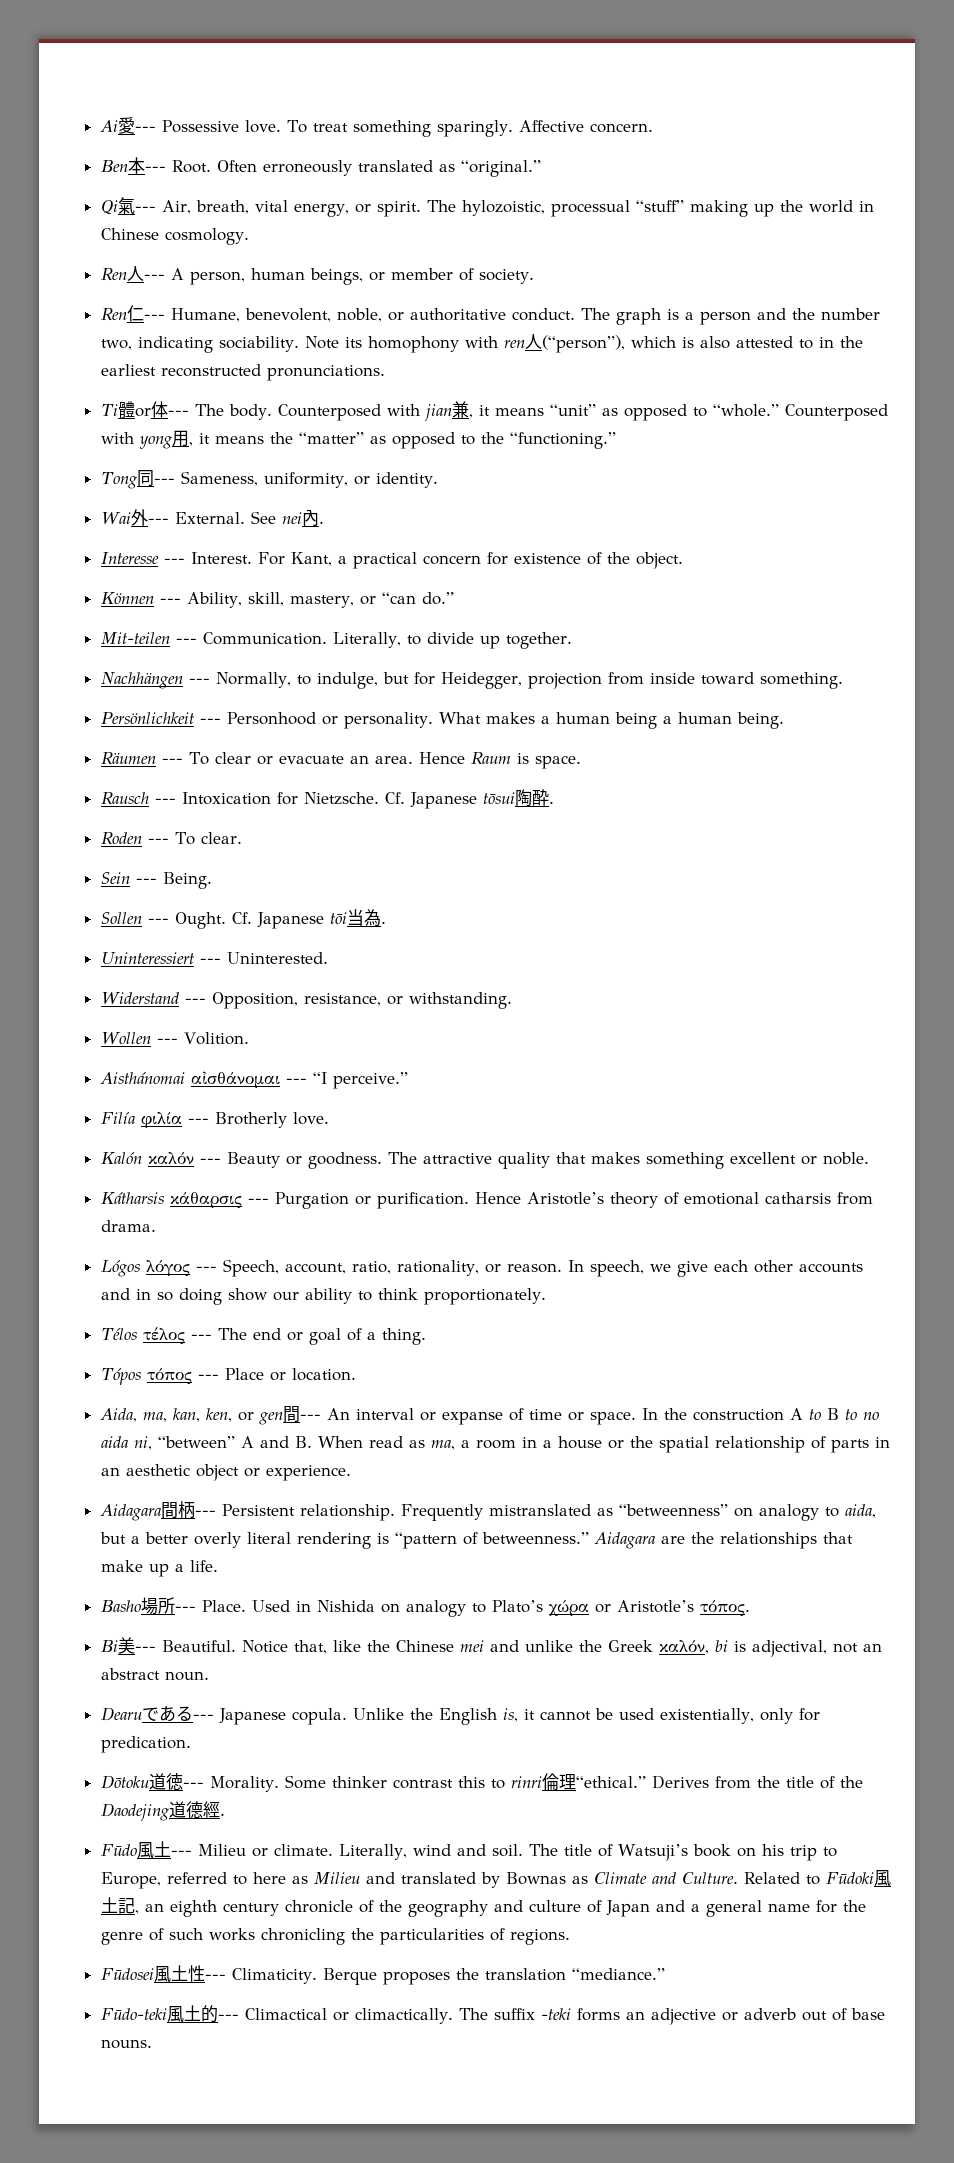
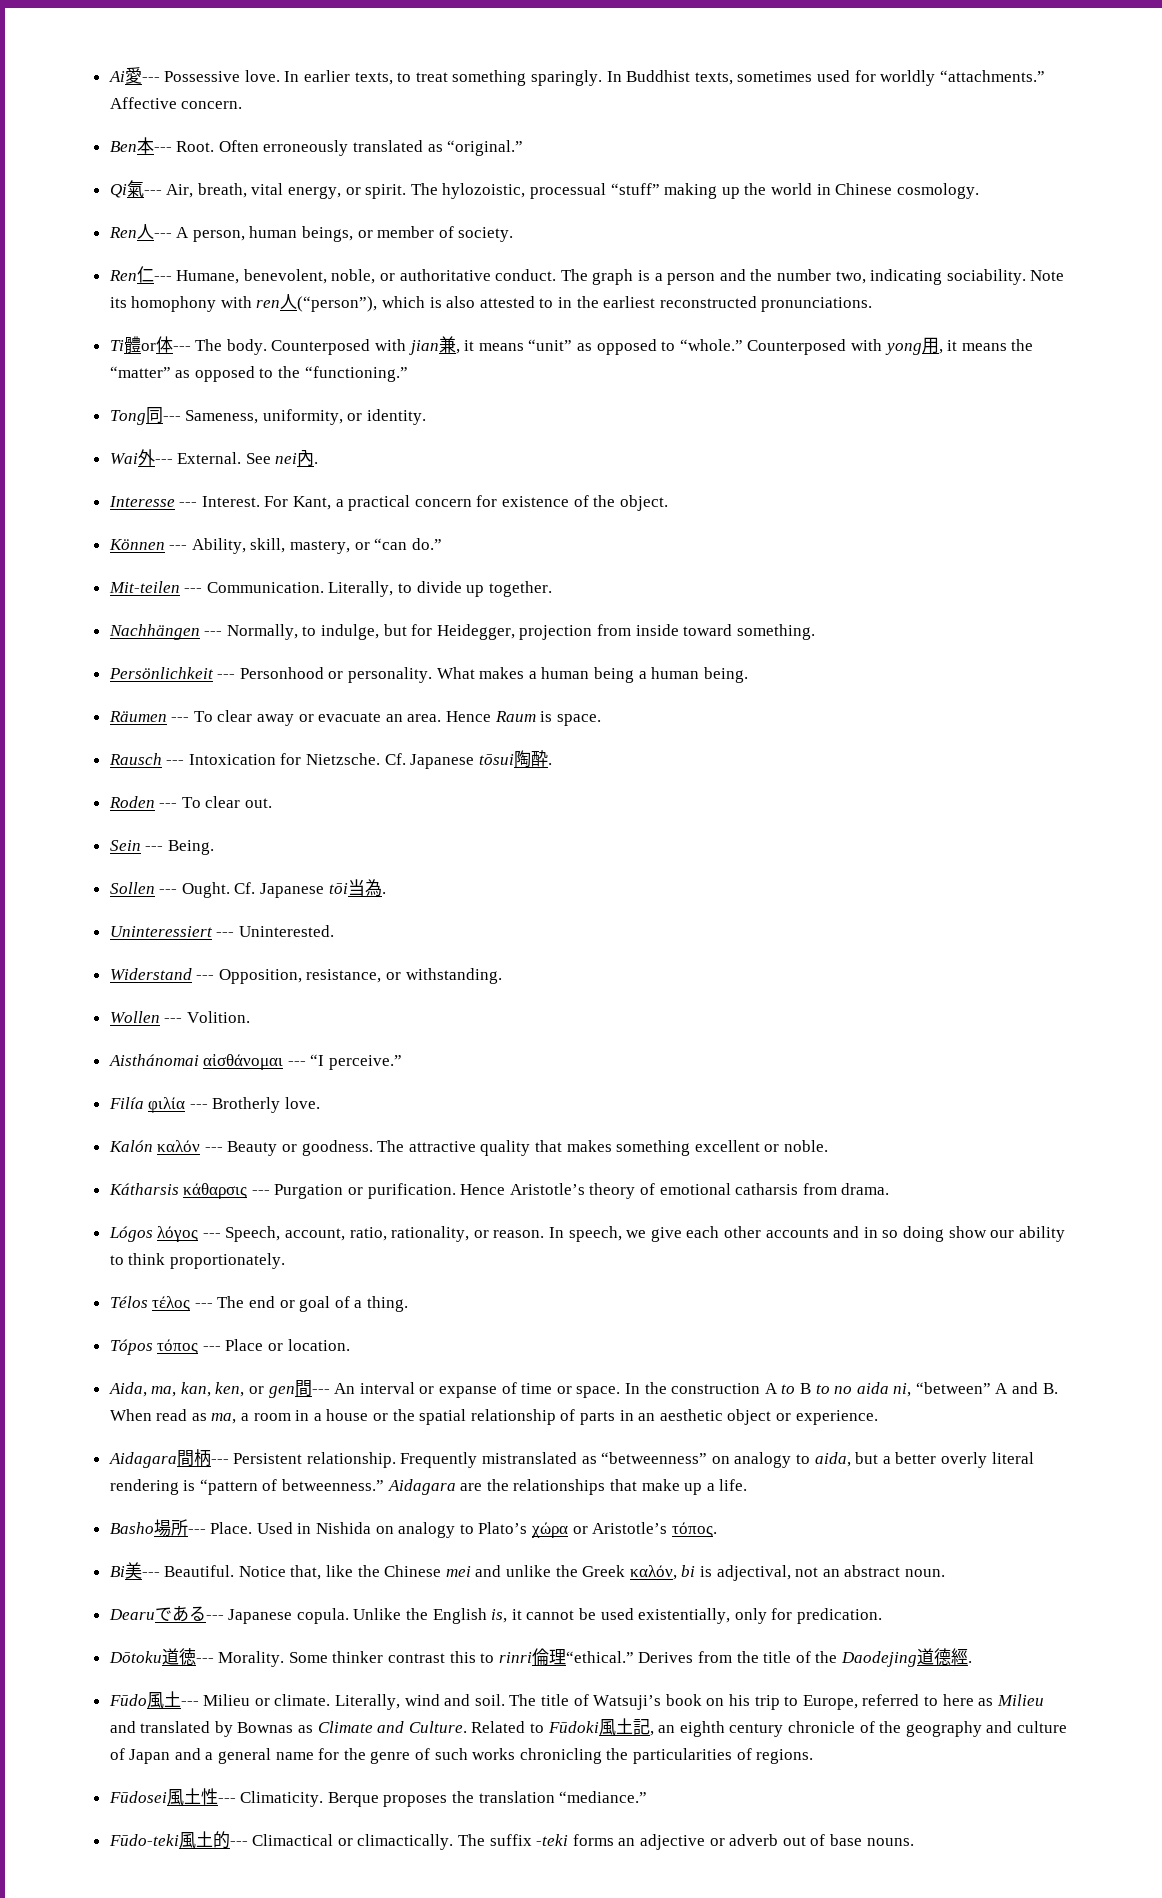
[286,120,513,137] To treat something sparingly. -> [284,70,1045,86] In earlier texts, to treat something sparingly. In Buddhist texts, sometimes used for worldly “attachments.”
(251, 758) none -> [257,714,295,726] away
[200,832,242,844] clear. -> [205,796,273,808] clear out.

